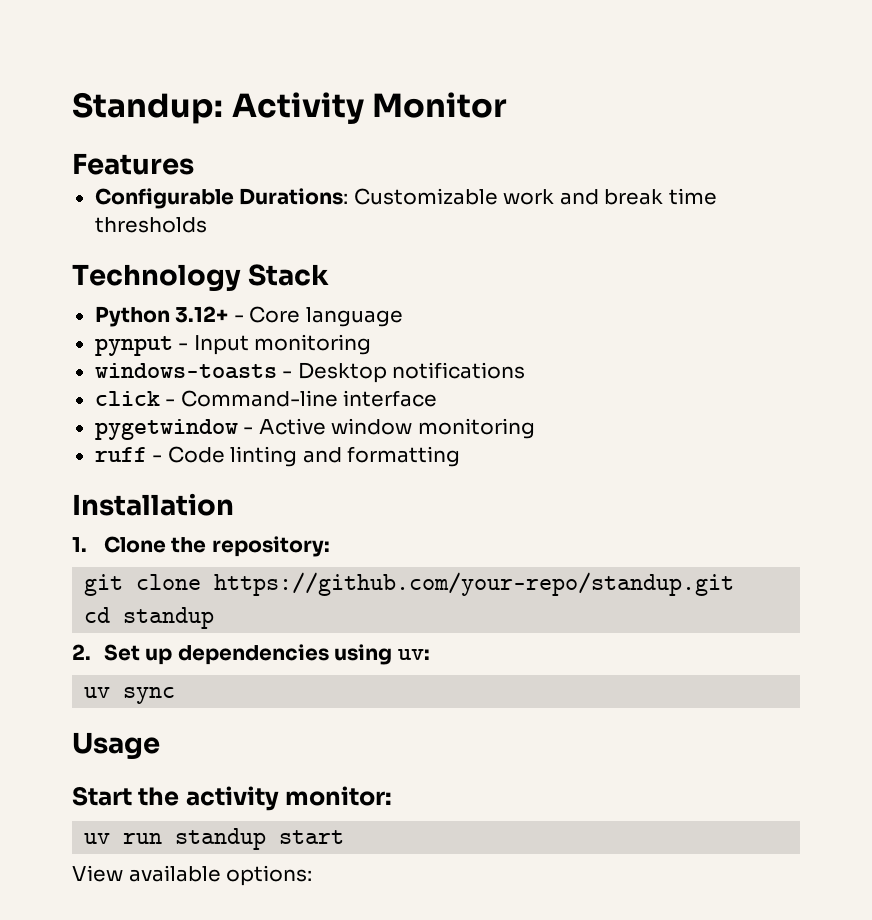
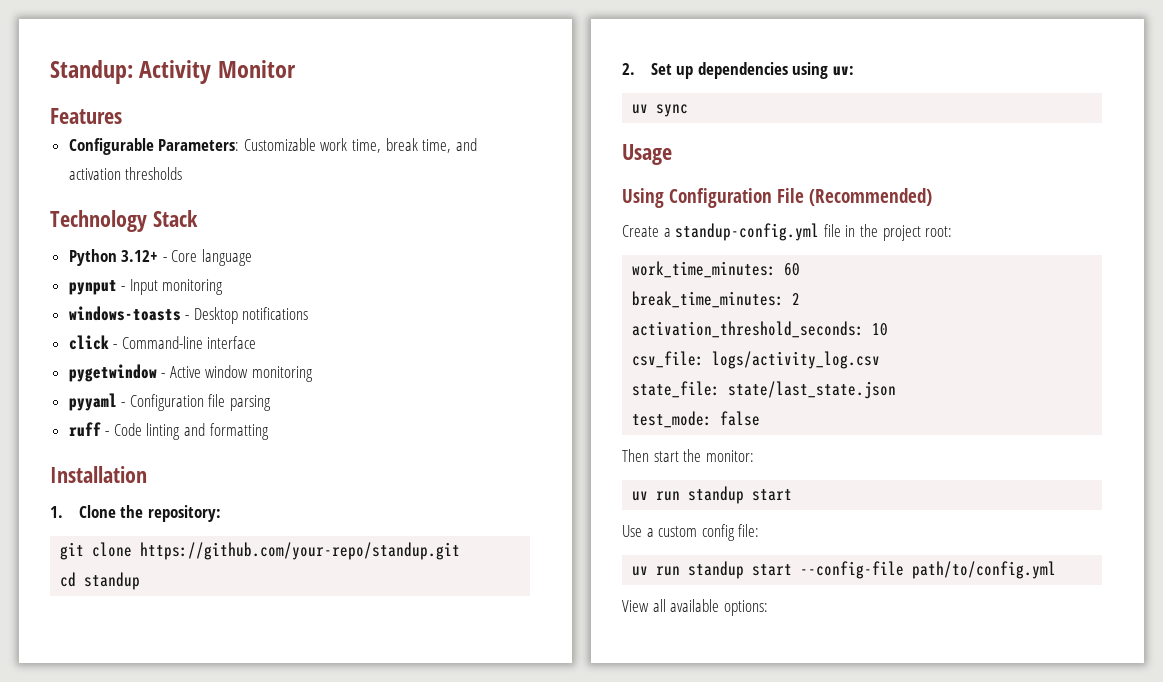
[239,188,349,205] Durations: -> [158,139,240,151] Parameters:
[559,188,717,205] and break time -> [352,138,477,153] [68,168,121,180] time, break time, and activation
(535, 428) none -> [68,393,272,411] // pyyaml - Configuration file parsing
[72,786,279,811] Start the activity -> [622,188,933,208] [622,223,953,241] [632,261,801,278] [632,291,801,308] [632,321,889,338] [632,351,881,369] [632,381,897,399] [632,411,761,428] [622,449,702,462] Using Configuration File (Recommended) // Create a standup-config.yml file in the project root: // work_time_minutes: 60 // break_time_minutes: 2 // activation_threshold_seconds: 10 // csv_file: logs/activity_log.csv // state_file: state/last_state.json // test_mode: false // Then start the
(345, 837) none -> [622,524,760,541] [632,561,1057,579] // Use a custom config file: // uv run standup start --config-file path/to/config.yml
(123, 873) none -> [652,599,666,612] all

